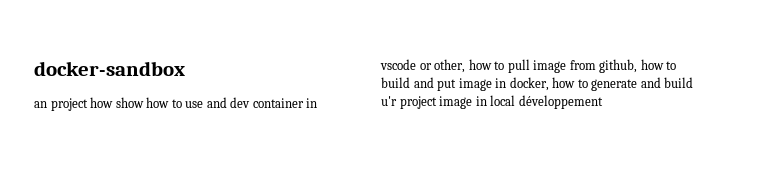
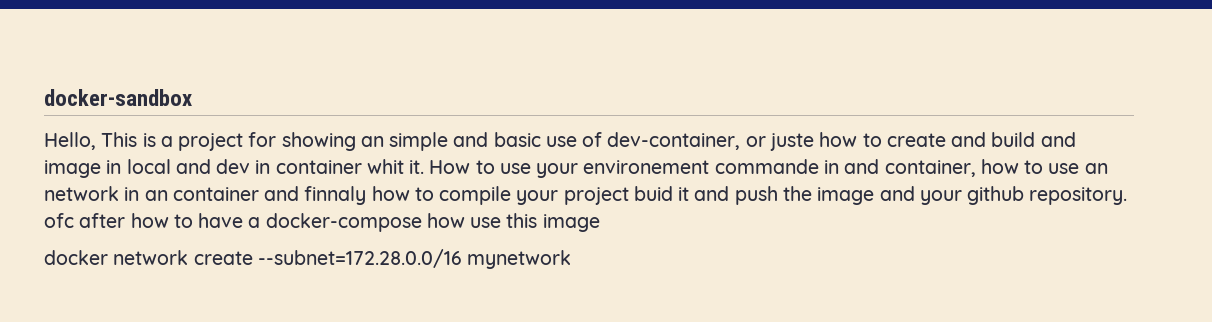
[34,97,318,111] [380,59,677,73] [381,77,694,91] [381,95,603,109] an project how show how to use and dev container in vscode or other, how to pull image from github, how to build and put image in docker, how to generate and build u'r project image in local développement -> [44,132,1076,151] [44,159,1108,178] [44,186,1128,205] [44,213,600,232] [44,249,572,269] Hello, This is a project for showing an simple and basic use of dev-container, or juste how to create and build and image in local and dev in container whit it. How to use your environement commande in and container, how to use an network in an container and finnaly how to compile your project buid it and push the image and your github repository. ofc after how to have a docker-compose how use this image // docker network create --subnet=172.28.0.0/16 mynetwork

